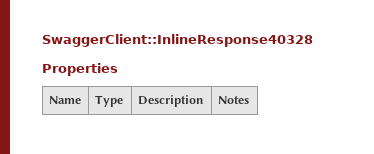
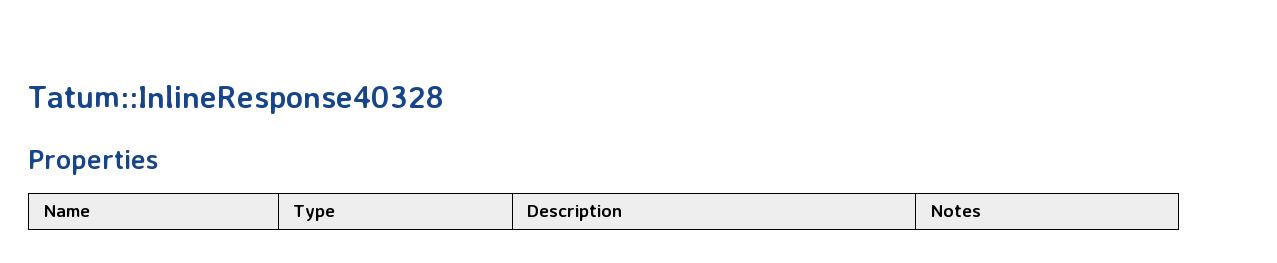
[42,34,313,47] SwaggerClient::InlineResponse40328 -> [28,85,444,114] Tatum::InlineResponse40328

